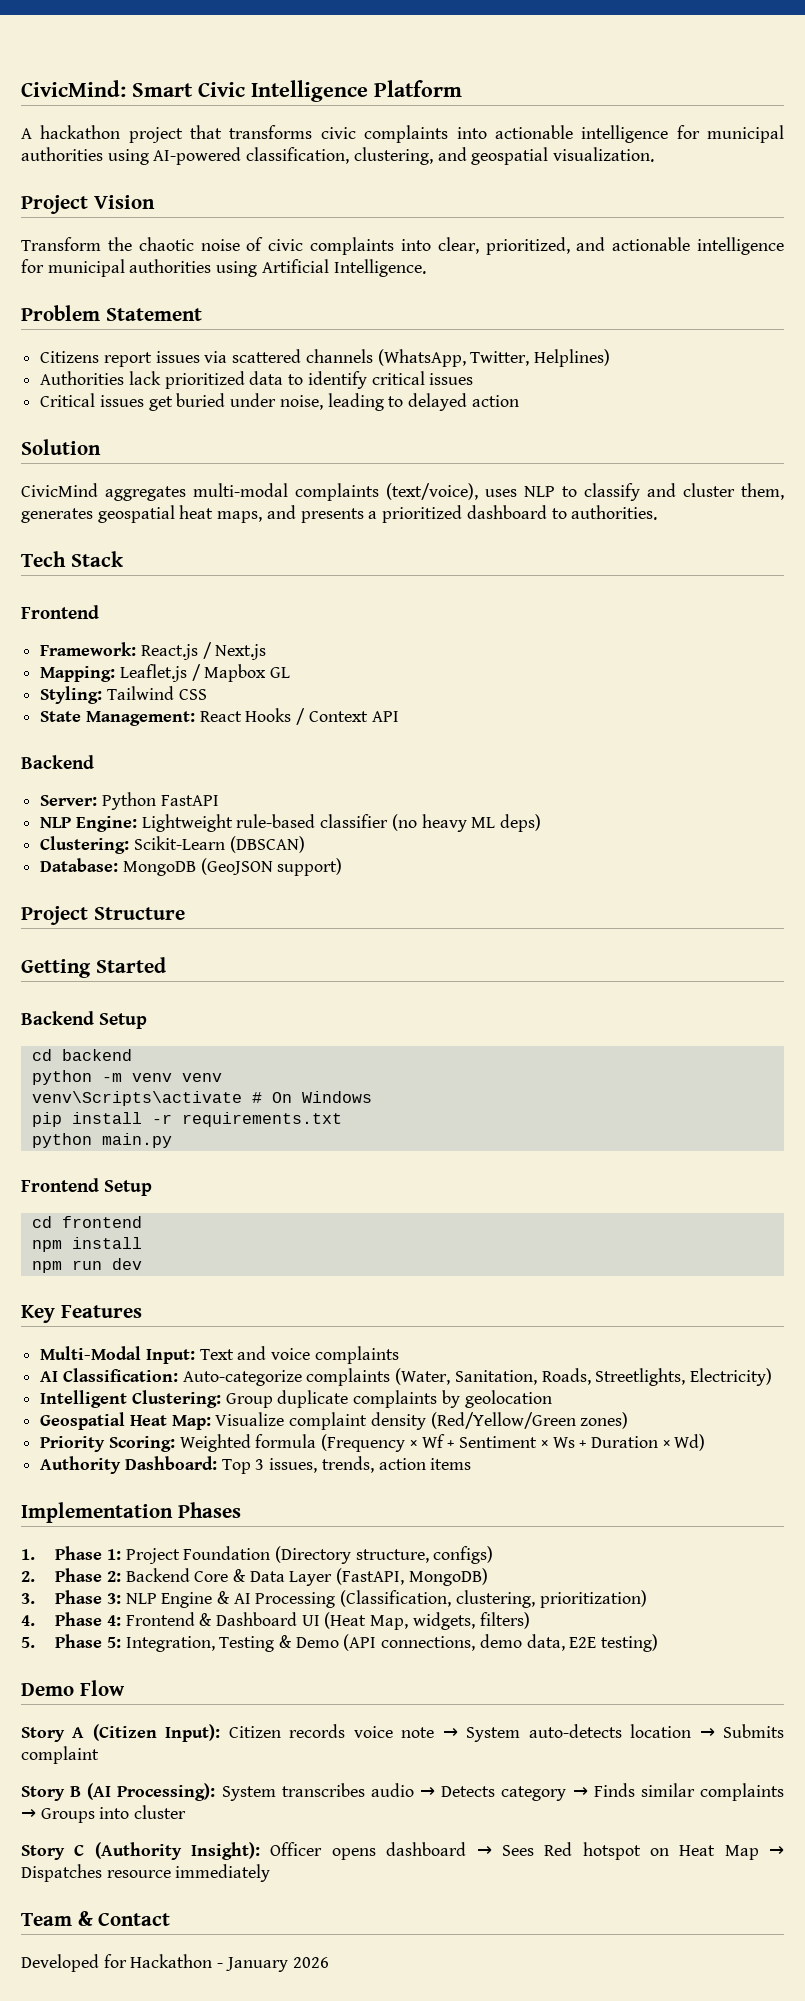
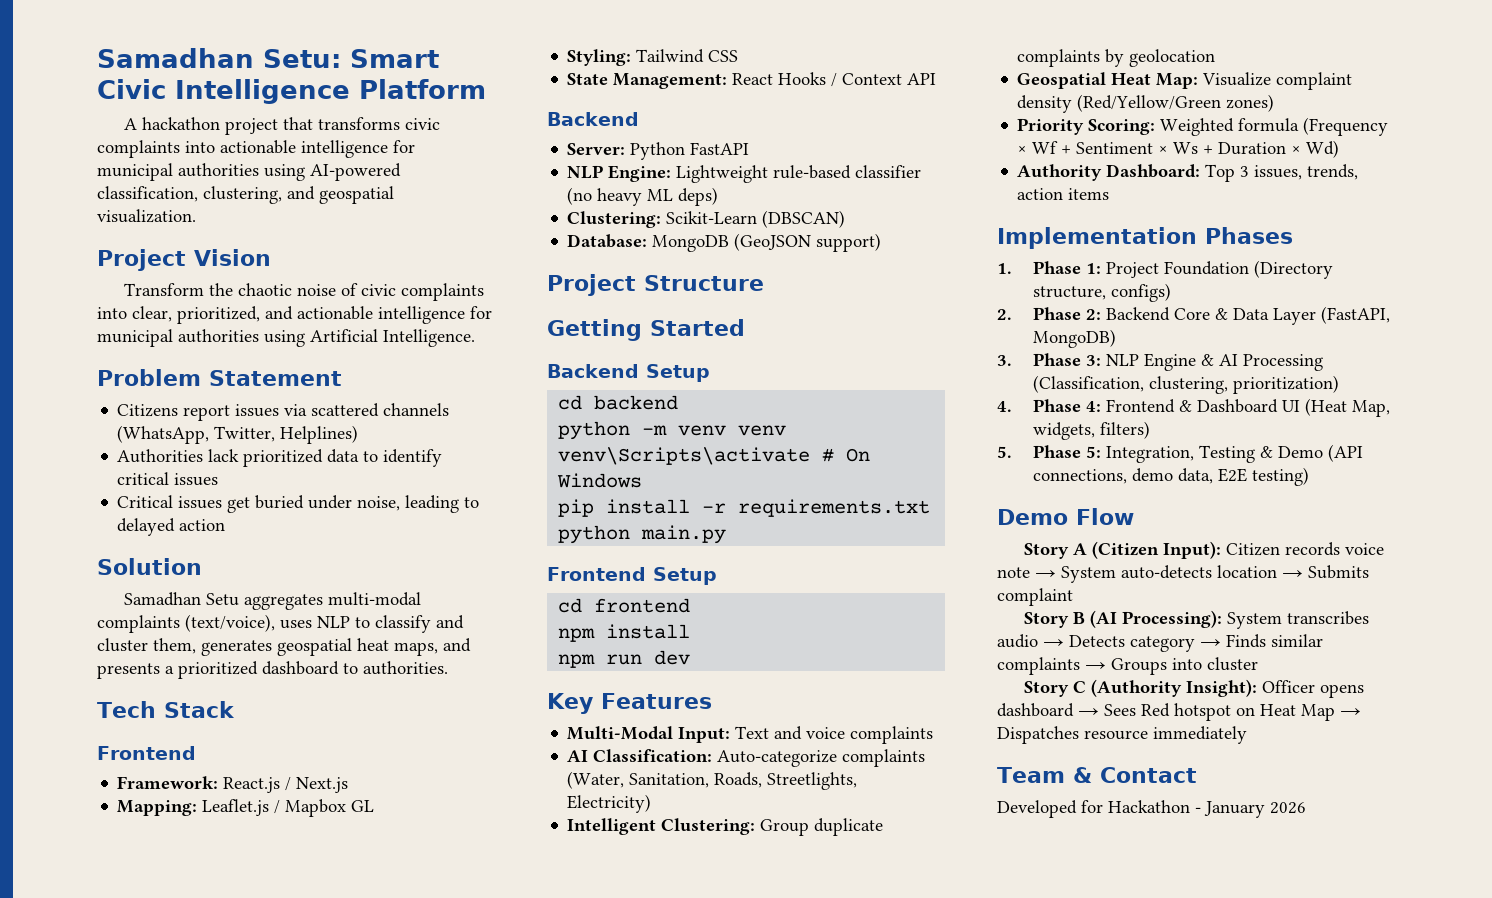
[21,80,126,97] CivicMind: -> [97,48,341,68] Samadhan Setu:
[21,483,98,497] CivicMind -> [124,592,240,606] Samadhan Setu

